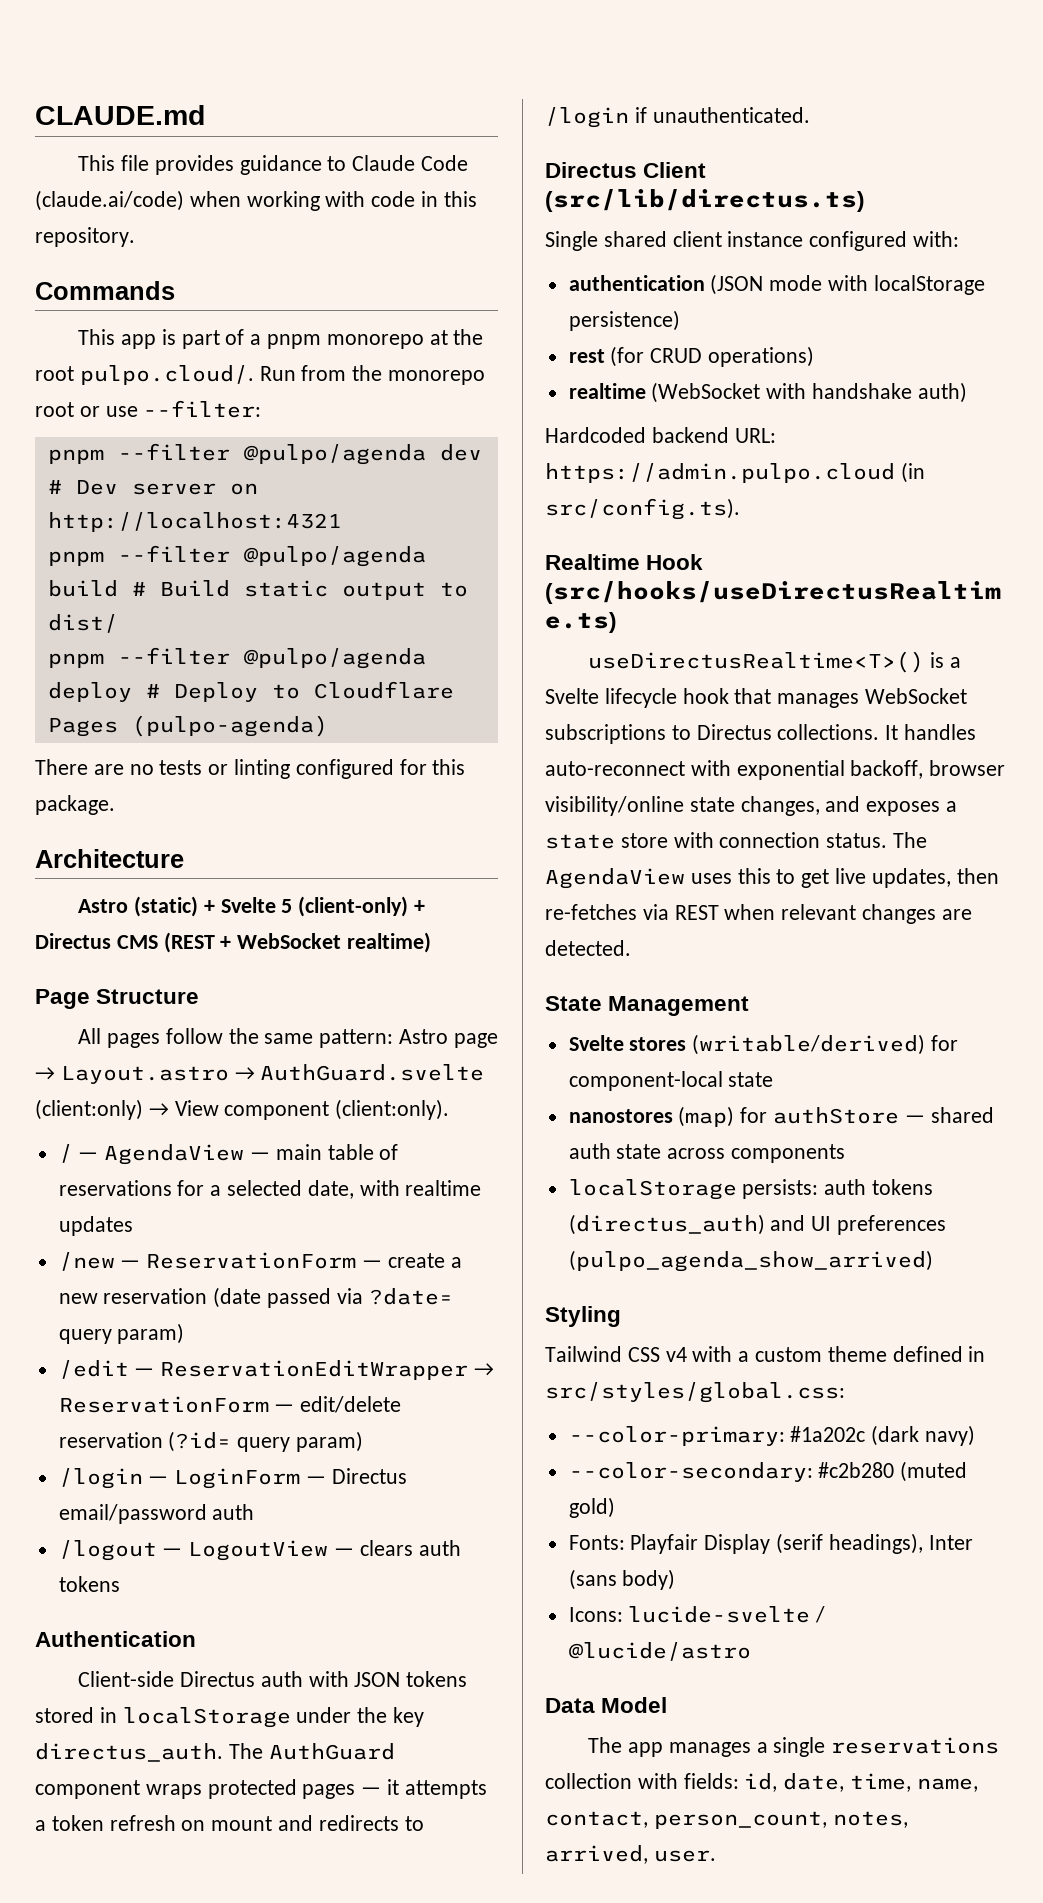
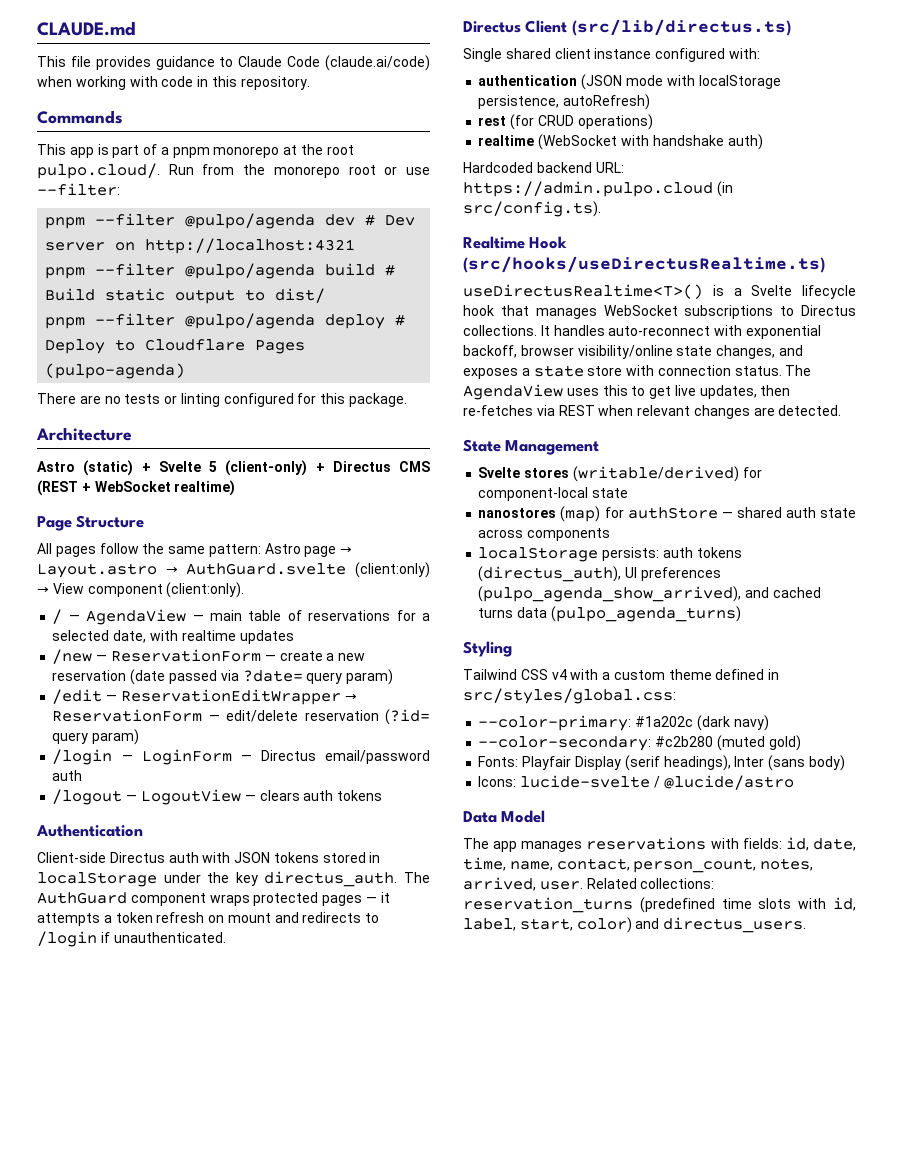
[568,310,680,331] persistence) -> [478,94,651,110] persistence, autoRefresh)
[568,1214,947,1235] [568,1250,933,1272] (directus_auth) and UI preferences (pulpo_agenda_show_arrived) -> [478,566,721,582] [478,586,821,602] [478,606,741,622] (directus_auth), UI preferences (pulpo_agenda_show_arrived), and cached turns data (pulpo_agenda_turns)
[756,1737,1000,1757] [545,1773,632,1789] a single reservations collection -> [586,837,707,850] reservations
(716, 1856) none -> [586,878,715,889] [463,897,856,913] [463,917,807,933] Related collections: reservation_turns (predefined time slots with id, label, start, color) and directus_users.

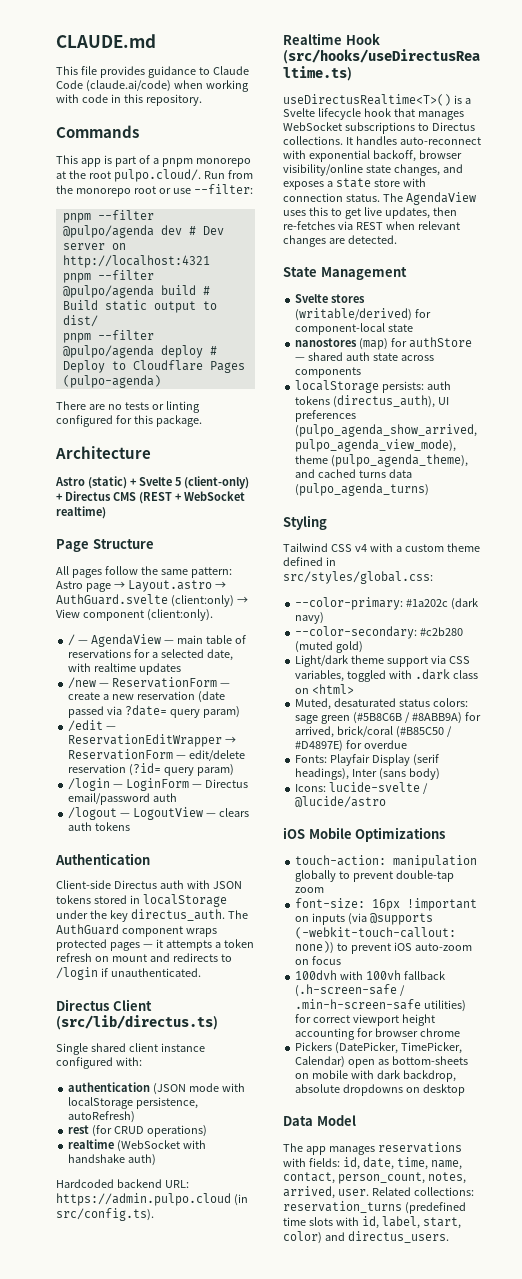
[478,586,742,602] (pulpo_agenda_show_arrived), -> [295,424,478,437] [295,439,457,452] [295,454,469,467] (pulpo_agenda_show_arrived, pulpo_agenda_view_mode), theme (pulpo_agenda_theme),
(801, 743) none -> [295,655,470,667] [295,669,478,682] [295,684,355,694] [295,698,469,710] [295,712,481,724] [295,726,453,738] [295,740,408,752] // Light/dark theme support via CSS variables, toggled with .dark class on <html> // Muted, desaturated status colors: sage green (#5B8C6B / #8ABB9A) for arrived, brick/coral (#B85C50 / #D4897E) for overdue
(794, 782) none -> [283,827,446,842] [295,855,478,868] [295,870,455,882] [295,887,325,893] [295,898,478,911] [295,913,434,925] [295,927,457,939] [295,941,472,954] [295,956,342,965] [295,970,446,980] [295,984,406,997] [295,999,467,1012] [295,1014,436,1026] [295,1028,461,1040] [295,1042,463,1054] [295,1056,469,1068] [295,1070,456,1082] [295,1084,466,1096] // iOS Mobile Optimizations // touch-action: manipulation globally to prevent double-tap zoom // font-size: 16px !important on inputs (via @supports (-webkit-touch-callout: none)) to prevent iOS auto-zoom on focus // 100dvh with 100vh fallback (.h-screen-safe / .min-h-screen-safe utilities) for correct viewport height accounting for browser chrome // Pickers (DatePicker, TimePicker, Calendar) open as bottom-sheets on mobile with dark backdrop, absolute dropdowns on desktop

